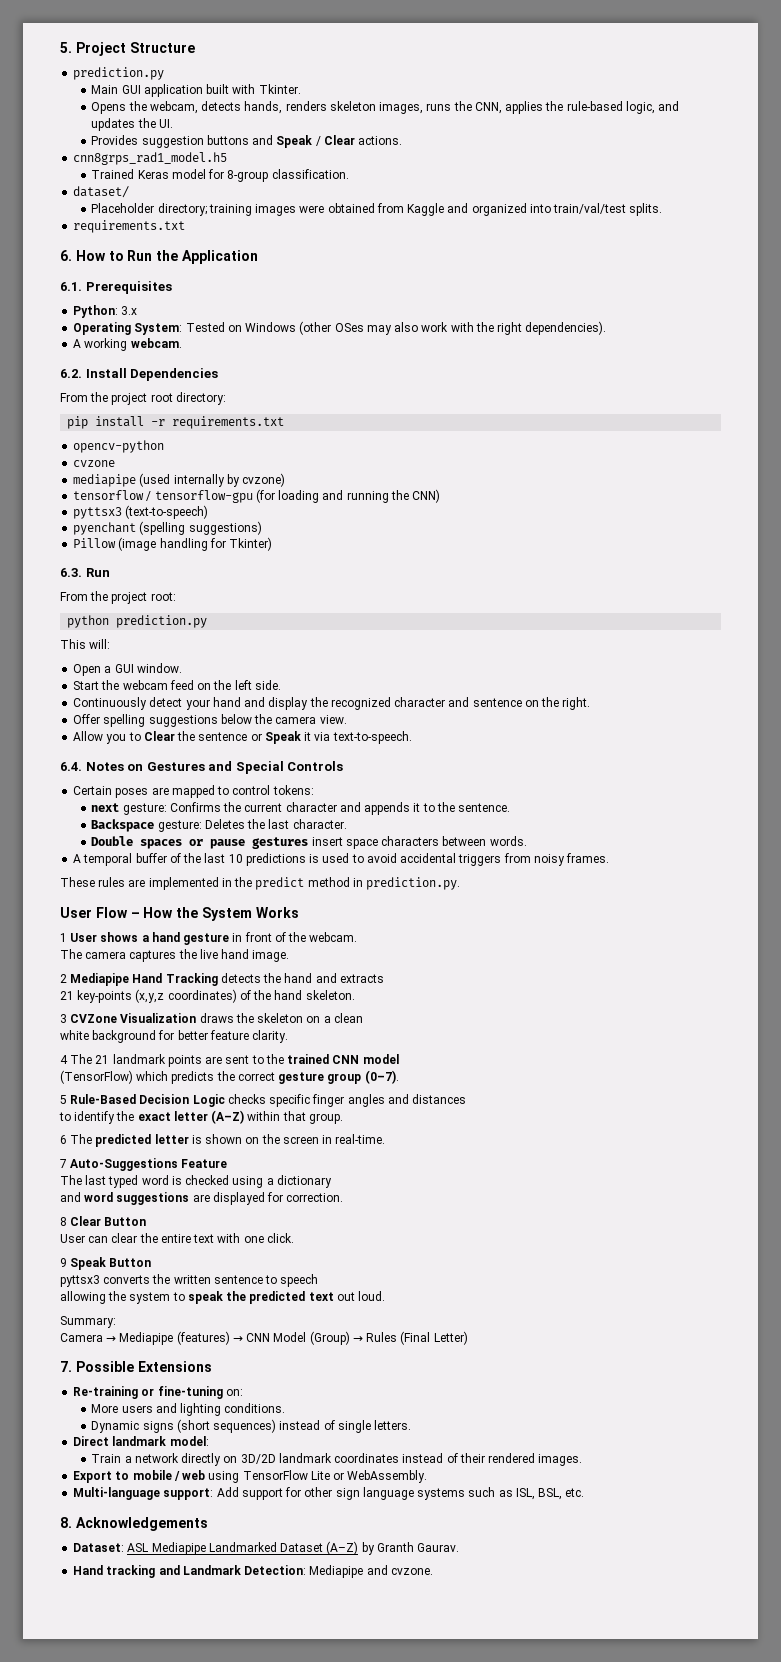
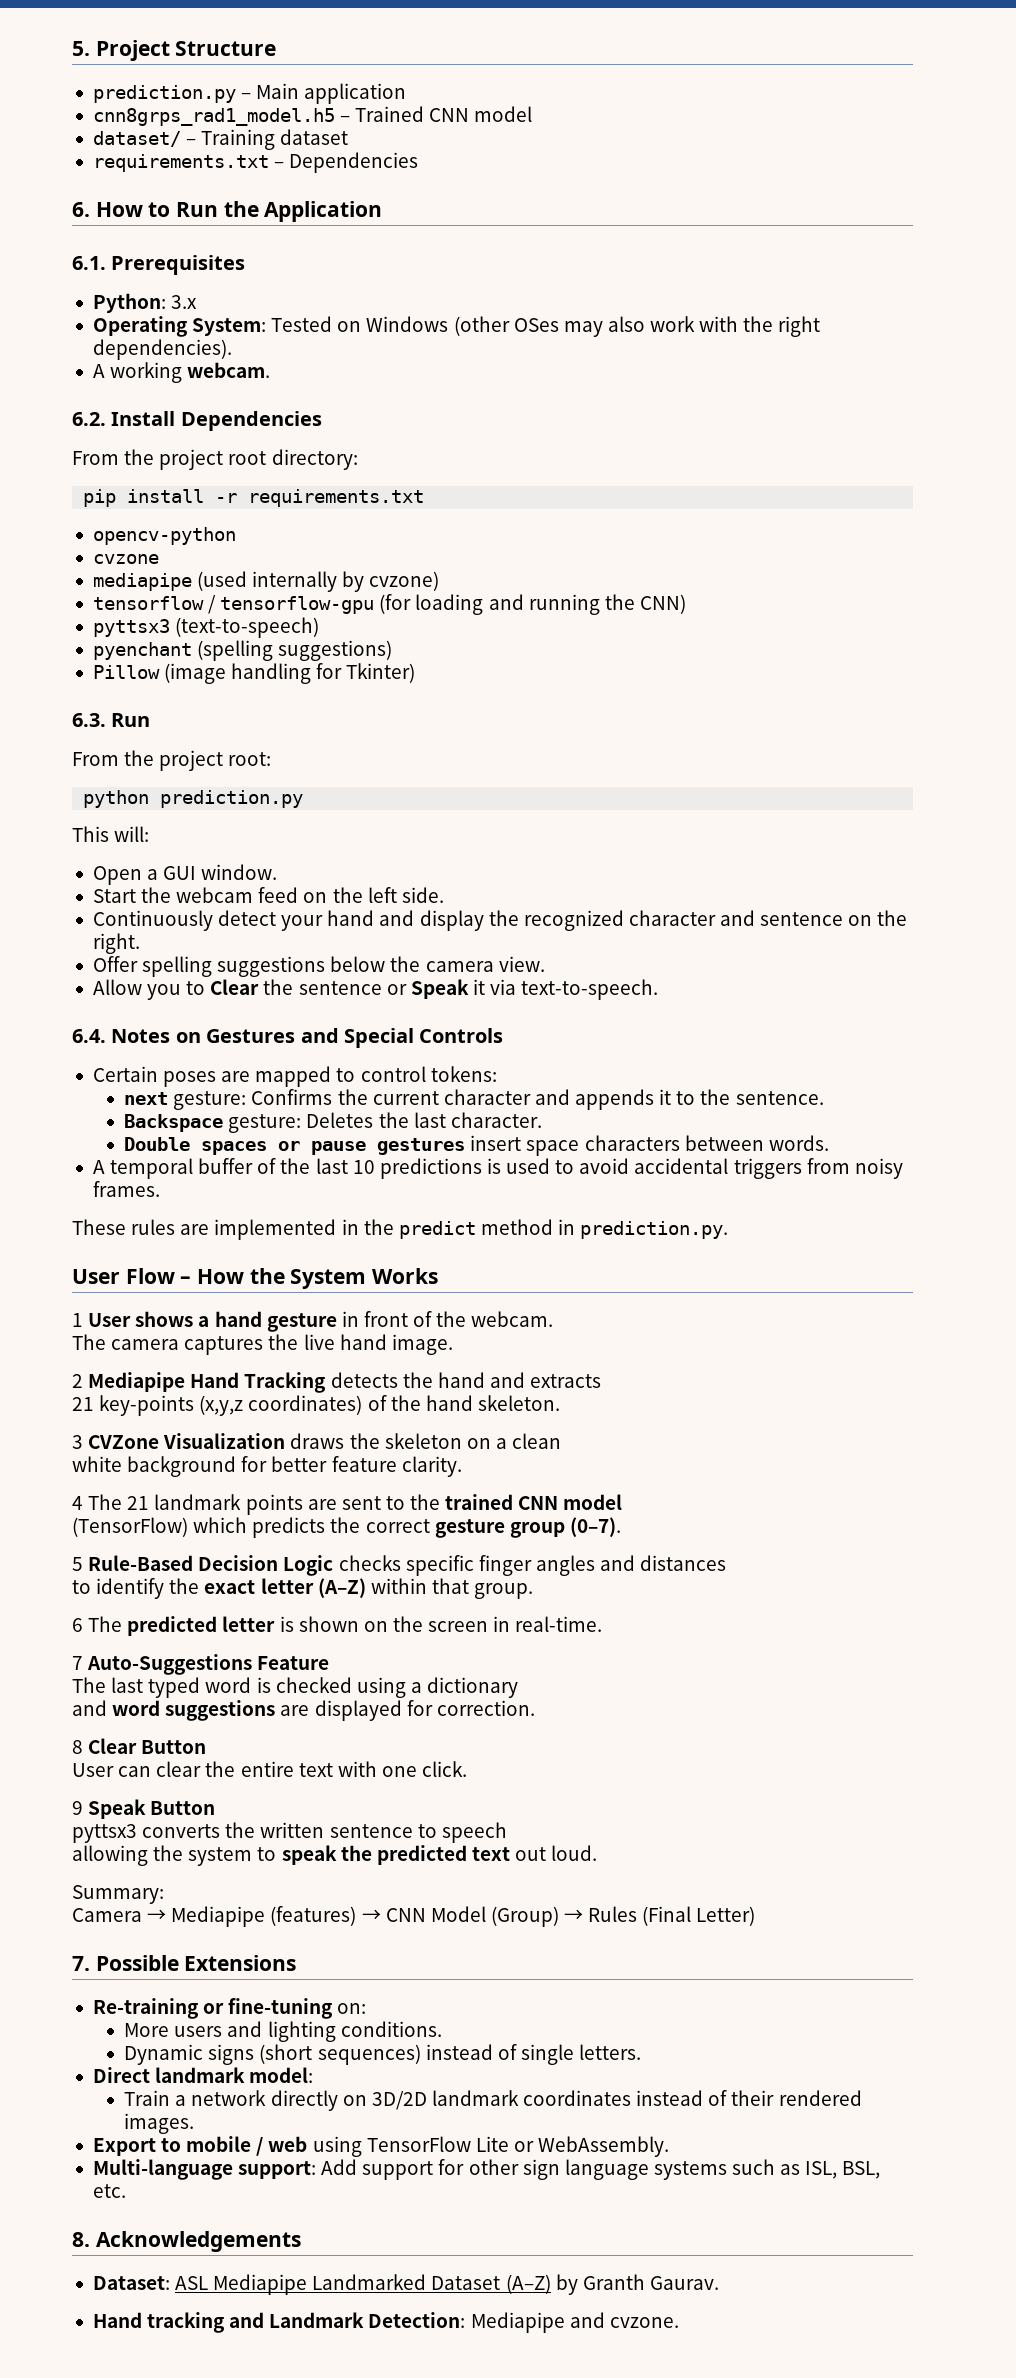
[91,85,141,94] // Main GUI -> [241,83,300,99] – Main
[206,84,301,94] [91,101,680,114] [91,118,173,131] [91,135,403,148] [73,152,228,165] [91,169,349,182] [73,186,130,198] [91,203,663,216] [73,220,186,233] built with Tkinter. // Opens the webcam, detects hands, renders skeleton images, runs the CNN, applies the rule‑based logic, and updates the UI. // Provides suggestion buttons and Speak / Clear actions. // cnn8grps_rad1_model.h5 // Trained Keras model for 8‑group classification. // dataset/ // Placeholder directory; training images were obtained from Kaggle and organized into train/val/test splits. // requirements.txt -> [92,106,533,126] [92,129,349,150] [92,152,419,173] // cnn8grps_rad1_model.h5 – Trained CNN model // dataset/ – Training dataset // requirements.txt – Dependencies

